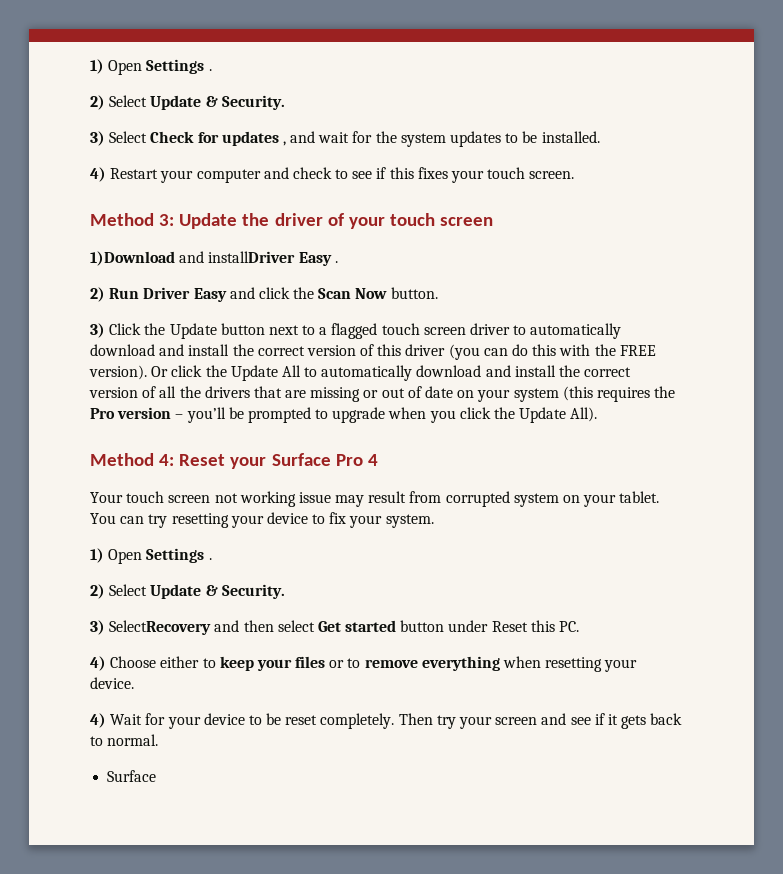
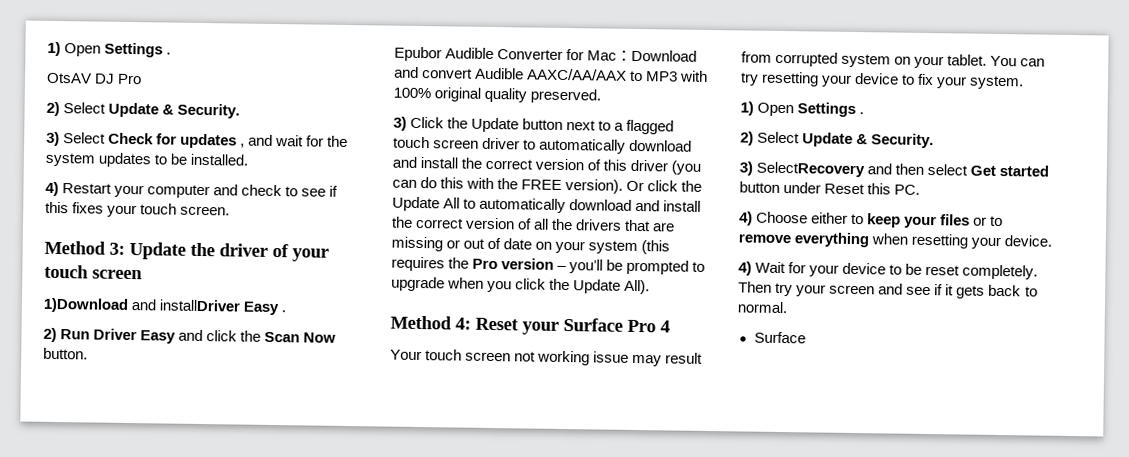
[90,59,212,75] 1) Open Settings . -> [47,41,172,58] [46,72,143,85] 1) Open Settings . // OtsAV DJ Pro
(438, 293) none -> [394,46,698,62] [394,66,709,82] [393,87,602,104] // Epubor Audible Converter for Mac：Download and convert Audible AAXC/AA/AAX to MP3 with 100% original quality preserved.

